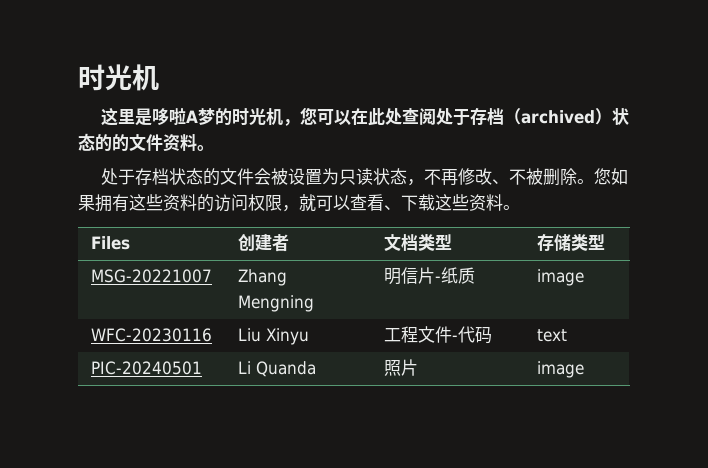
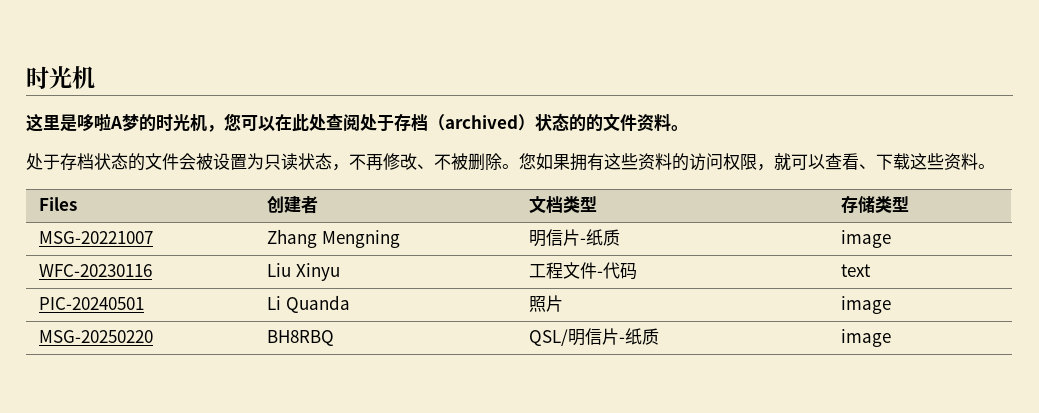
(584, 369) none -> [39,330,154,343] [267,330,335,346] [529,328,660,346] [841,329,892,347] // MSG-20250220 | BH8RBQ | QSL/明信片-纸质 | image

